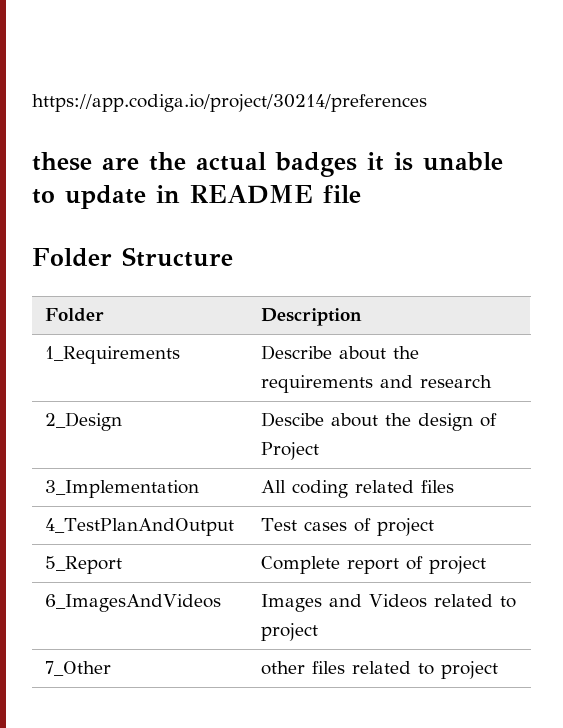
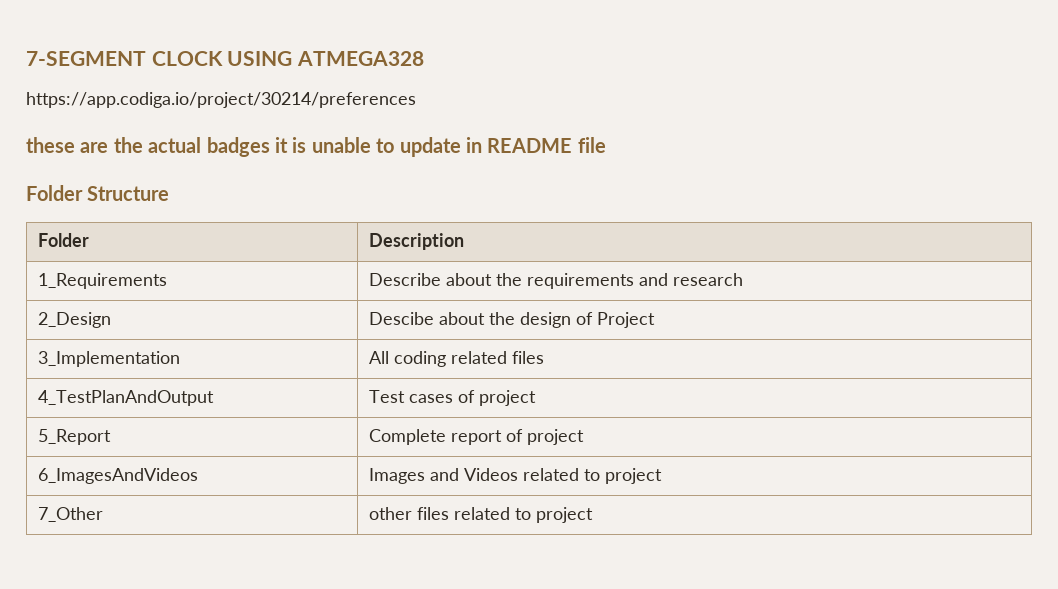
(32, 103) none -> [26,51,425,66] 7-SEGMENT CLOCK USING ATMEGA328 //

